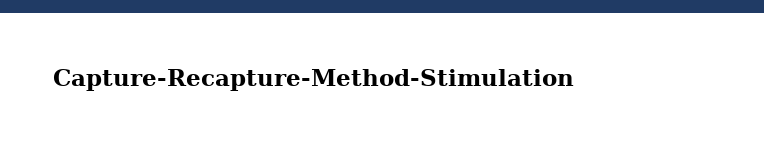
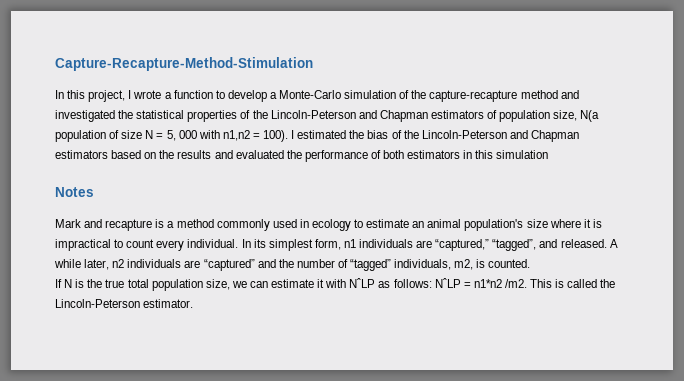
(574, 80) none -> [55,90,579,102] [55,110,600,122] [55,130,579,142] [55,150,549,162] [55,187,94,197] [55,219,602,231] [55,239,618,251] [54,259,531,271] [55,278,616,291] [55,299,194,308] // In this project, I wrote a function to develop a Monte-Carlo simulation of the capture-recapture method and investigated the statistical properties of the Lincoln-Peterson and Chapman estimators of population size, N(a population of size N = 5, 000 with n1,n2 = 100). I estimated the bias of the Lincoln-Peterson and Chapman estimators based on the results and evaluated the performance of both estimators in this simulation // Notes // Mark and recapture is a method commonly used in ecology to estimate an animal population's size where it is impractical to count every individual. In its simplest form, n1 individuals are “captured,” “tagged”, and released. A while later, n2 individuals are “captured” and the number of “tagged” individuals, m2, is counted. // If N is the true total population size, we can estimate it with NˆLP as follows: NˆLP = n1*n2 /m2. This is called the Lincoln-Peterson estimator.

